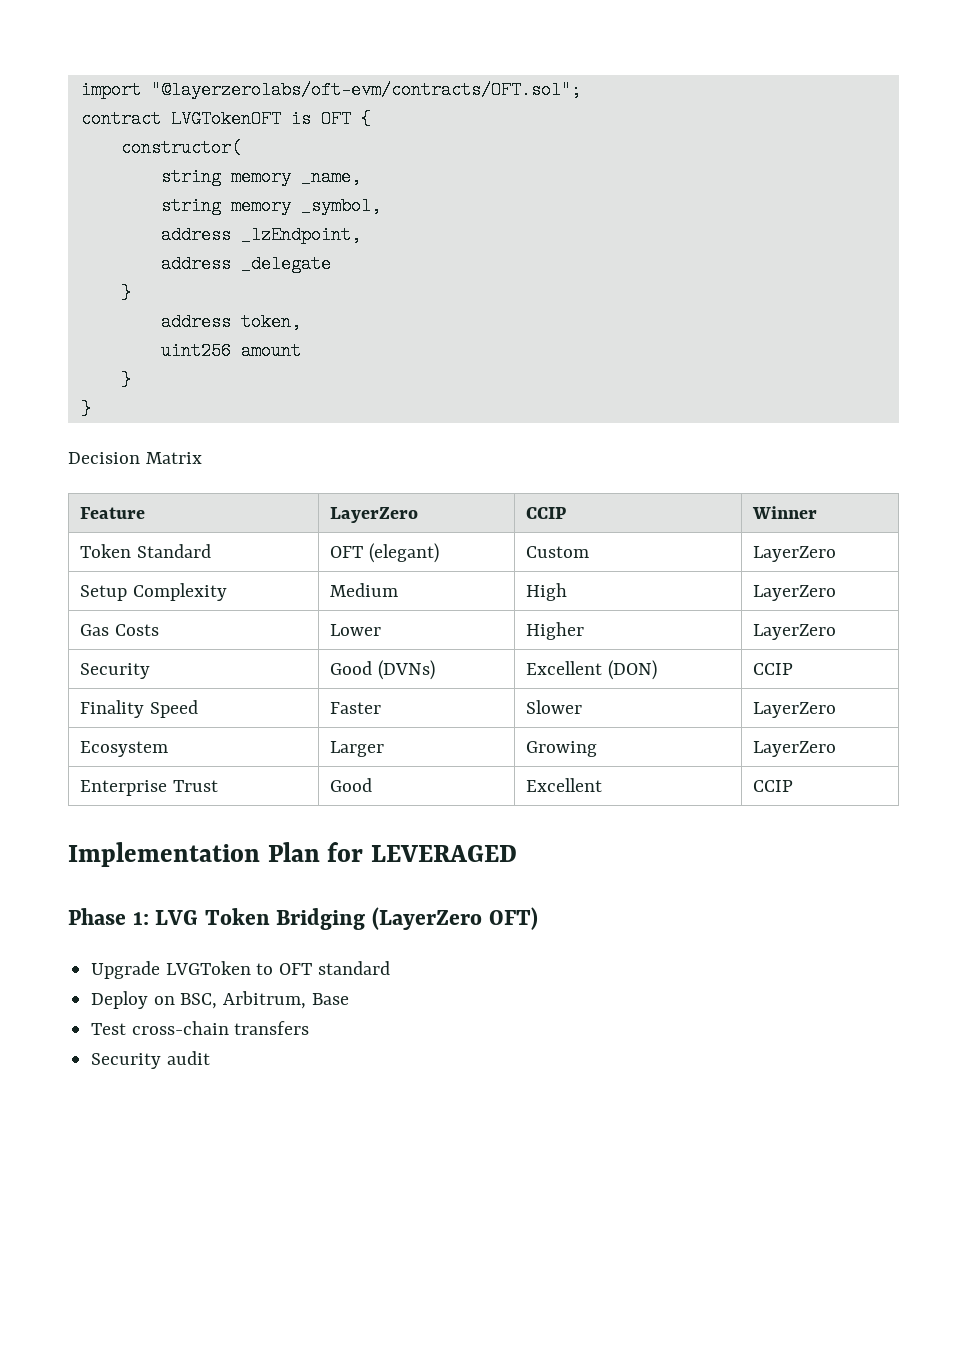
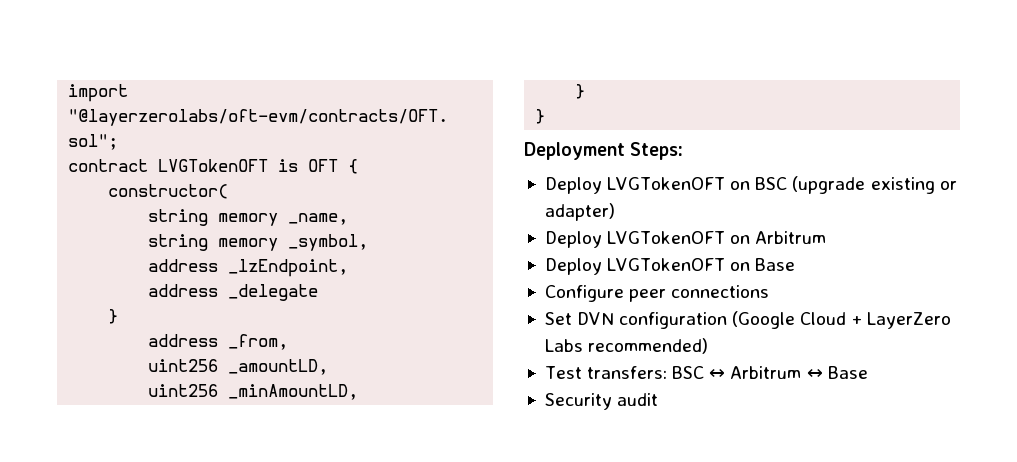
[240,313,301,331] [160,342,301,360] token, // uint256 amount -> [228,334,289,350] [148,359,329,375] [148,384,359,400] _from, // uint256 _amountLD, // uint256 _minAmountLD,
[68,452,202,464] [80,507,146,519] [330,507,419,523] [526,507,567,519] [752,506,818,519] [80,544,211,558] [330,543,439,563] [526,546,590,558] [753,546,837,562] [80,583,227,601] [330,583,399,597] [526,583,568,601] [753,585,837,601] [80,624,159,636] [330,624,382,636] [526,622,585,640] [753,624,837,640] [80,663,151,679] [330,660,435,680] [526,660,657,680] [753,663,794,675] [80,700,198,718] [330,702,382,714] [526,700,583,714] [753,702,837,718] [80,741,169,757] [330,741,385,757] [526,741,598,757] [753,741,837,757] [80,780,218,796] [330,778,373,792] [526,778,603,792] [753,780,794,792] [68,842,518,867] [68,907,538,930] [91,961,390,979] [91,991,349,1009] [91,1021,310,1035] Decision Matrix // Feature | LayerZero | CCIP | Winner // Token Standard | OFT (elegant) | Custom | LayerZero // Setup Complexity | Medium | High | LayerZero // Gas Costs | Lower | Higher | LayerZero // Security | Good (DVNs) | Excellent (DON) | CCIP // Finality Speed | Faster | Slower | LayerZero // Ecosystem | Larger | Growing | LayerZero // Enterprise Trust | Good | Excellent | CCIP // Implementation Plan for LEVERAGED // Phase 1: LVG Token Bridging (LayerZero OFT) // Upgrade LVGToken to OFT standard // Deploy on BSC, Arbitrum, Base // Test cross-chain transfers -> [524,142,684,160] [544,176,957,194] [544,203,615,221] [544,231,827,248] [544,258,796,275] [544,285,770,302] [544,311,951,329] [544,338,709,354] [544,366,868,379] Deployment Steps: // Deploy LVGTokenOFT on BSC (upgrade existing or adapter) // Deploy LVGTokenOFT on Arbitrum // Deploy LVGTokenOFT on Base // Configure peer connections // Set DVN configuration (Google Cloud + LayerZero Labs recommended) // Test transfers: BSC ↔ Arbitrum ↔ Base

